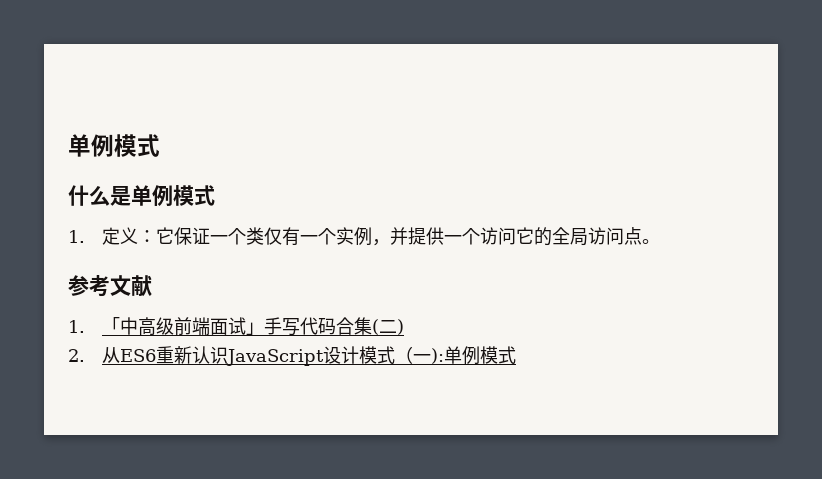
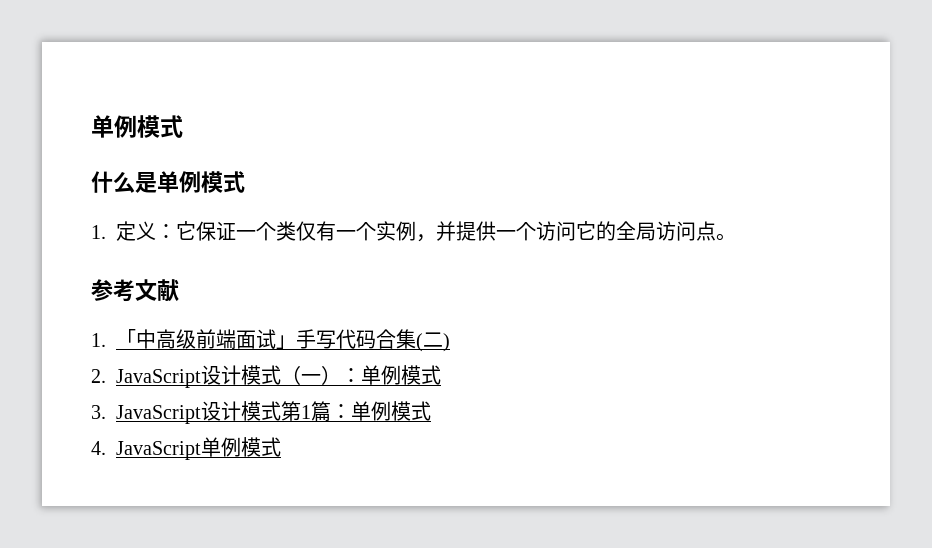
[101,346,228,364] 从ES6重新认识 -> (106, 376) none
[430,346,516,365] ):单例模式 -> [321,365,442,385] [91,401,432,424] [91,437,282,460] ）：单例模式 // 3. JavaScript设计模式第1篇：单例模式 // 4. JavaScript单例模式

